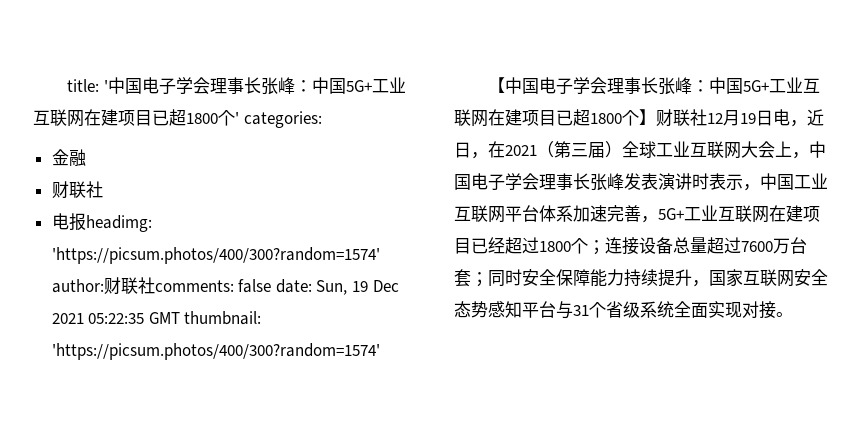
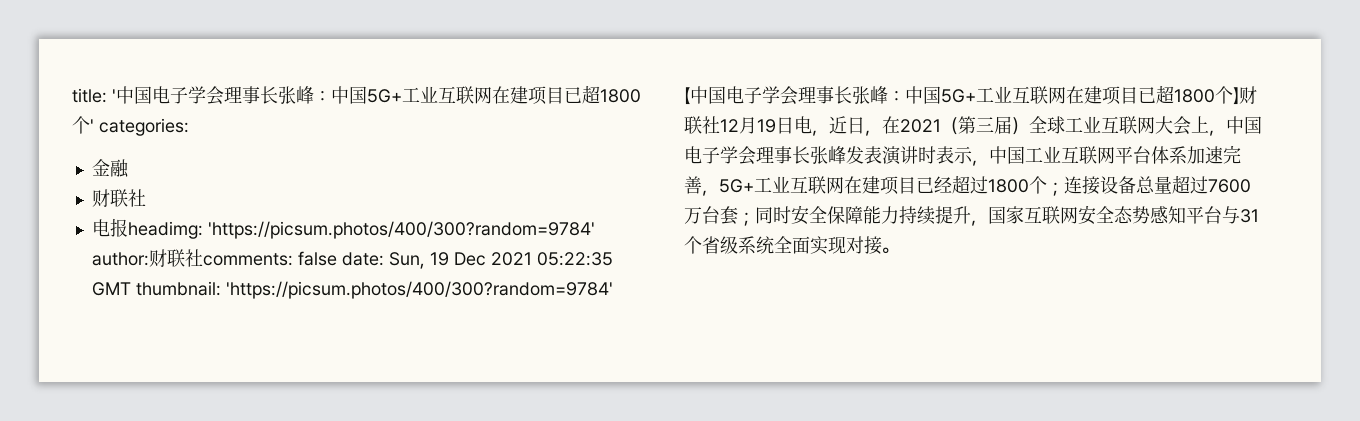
[51,247,380,264] 'https://picsum.photos/400/300?random=1574' -> [207,221,595,239] 'https://picsum.photos/400/300?random=9784'
[51,343,380,360] 'https://picsum.photos/400/300?random=1574' -> [225,281,613,299] 'https://picsum.photos/400/300?random=9784'

